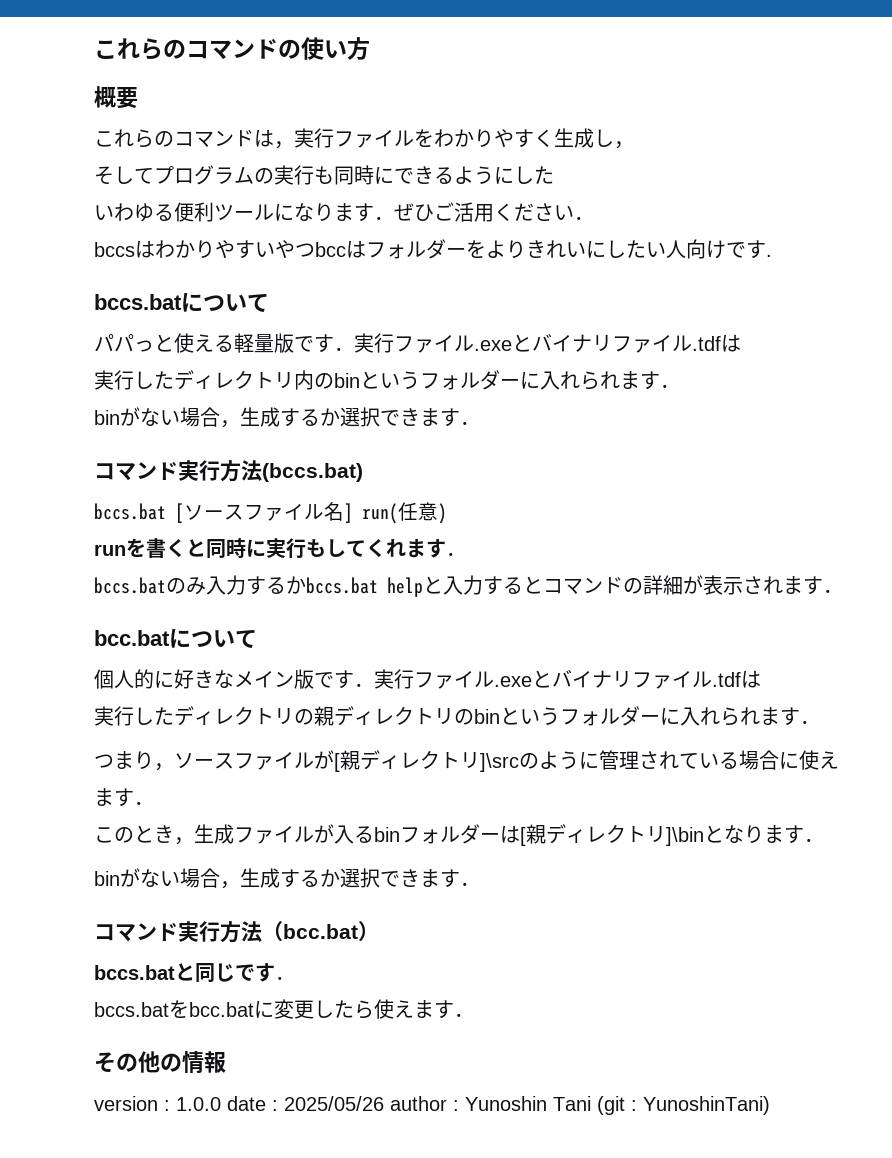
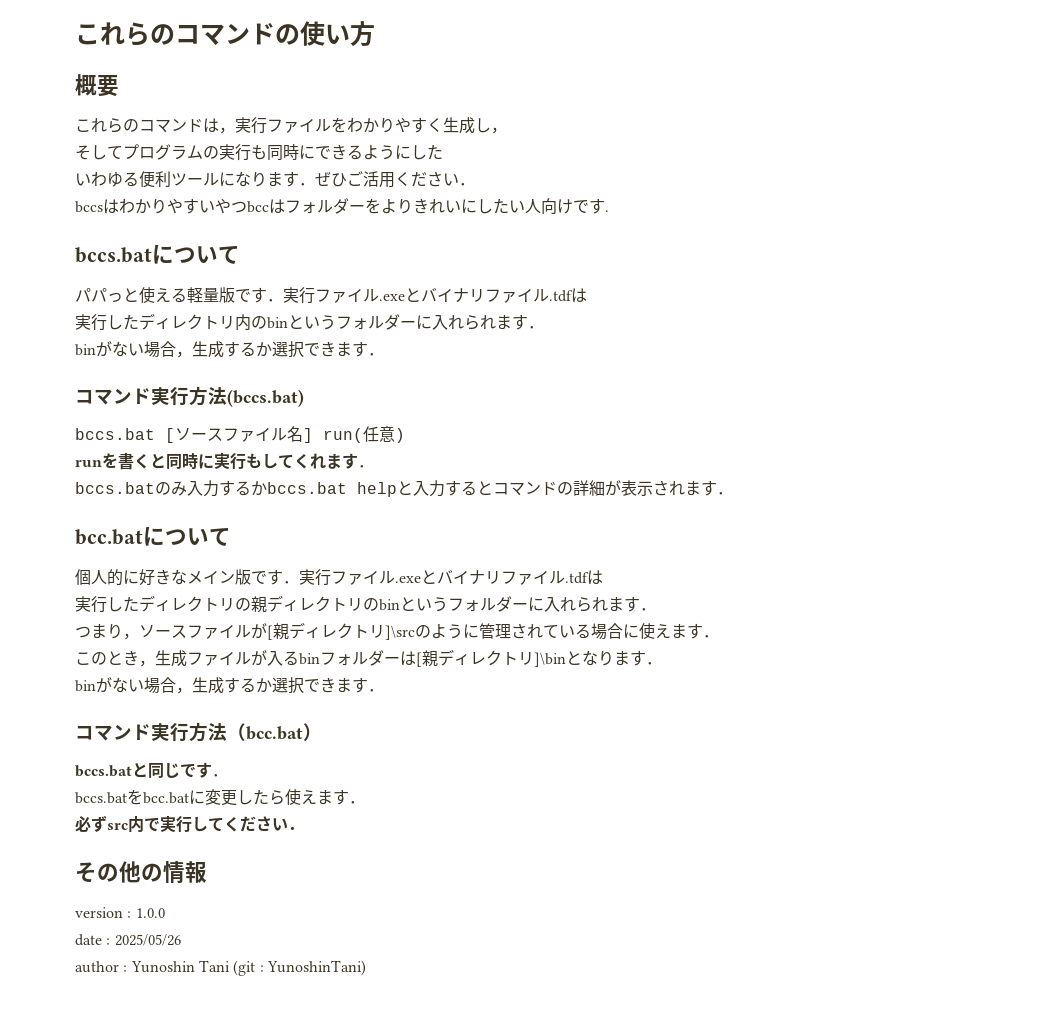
(474, 1015) none -> [75,816,304,833] // 必ずsrc内で実行してください．
(221, 1104) none -> (165, 913) //
(384, 1103) none -> (181, 940) //

